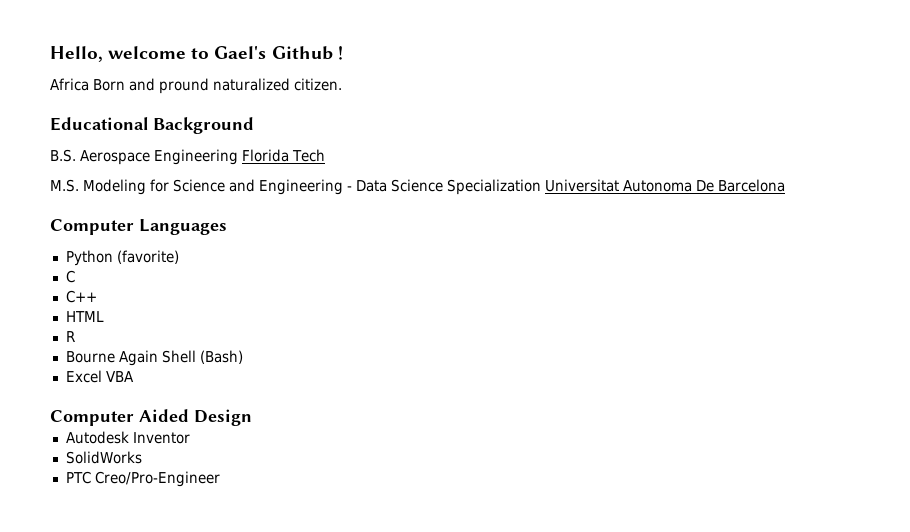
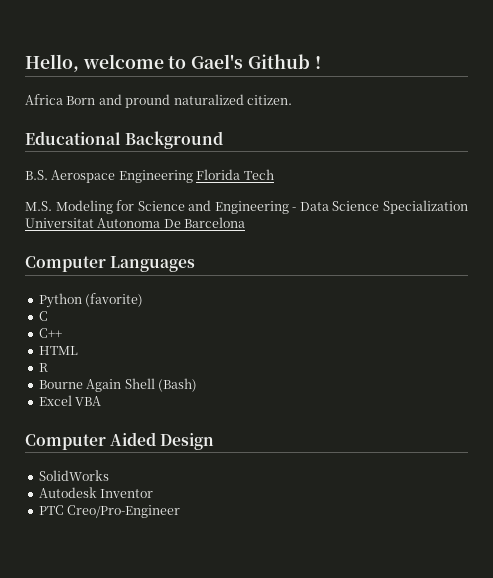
(252, 417) none -> [38,470,109,481] // SolidWorks
[65,451,142,464] // SolidWorks -> (154, 493) none

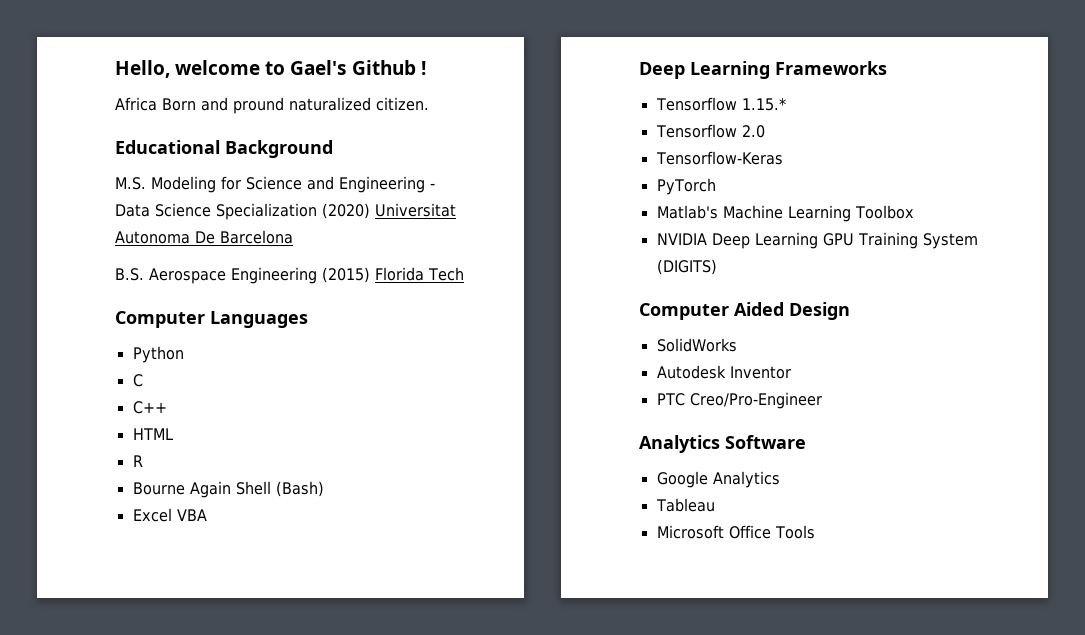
[25,169,274,183] // B.S. Aerospace Engineering Florida Tech -> (333, 149) none
(468, 207) none -> [322,203,370,219] (2020)
(246, 222) none -> [115,267,464,284] // B.S. Aerospace Engineering (2015) Florida Tech
[85,293,144,307] (favorite) -> (184, 354) none
(102, 401) none -> [639,61,887,79] [655,97,786,111] [655,124,765,138] [655,151,783,165] [656,178,716,195] [656,205,914,222] [656,232,978,249] [656,259,717,275] // Deep Learning Frameworks // Tensorflow 1.15.* // Tensorflow 2.0 // Tensorflow-Keras // PyTorch // Matlab's Machine Learning Toolbox // NVIDIA Deep Learning GPU Training System (DIGITS)
(181, 511) none -> [639,435,806,453] [656,471,780,488] [655,498,715,512] [656,525,815,539] // Analytics Software // Google Analytics // Tableau // Microsoft Office Tools

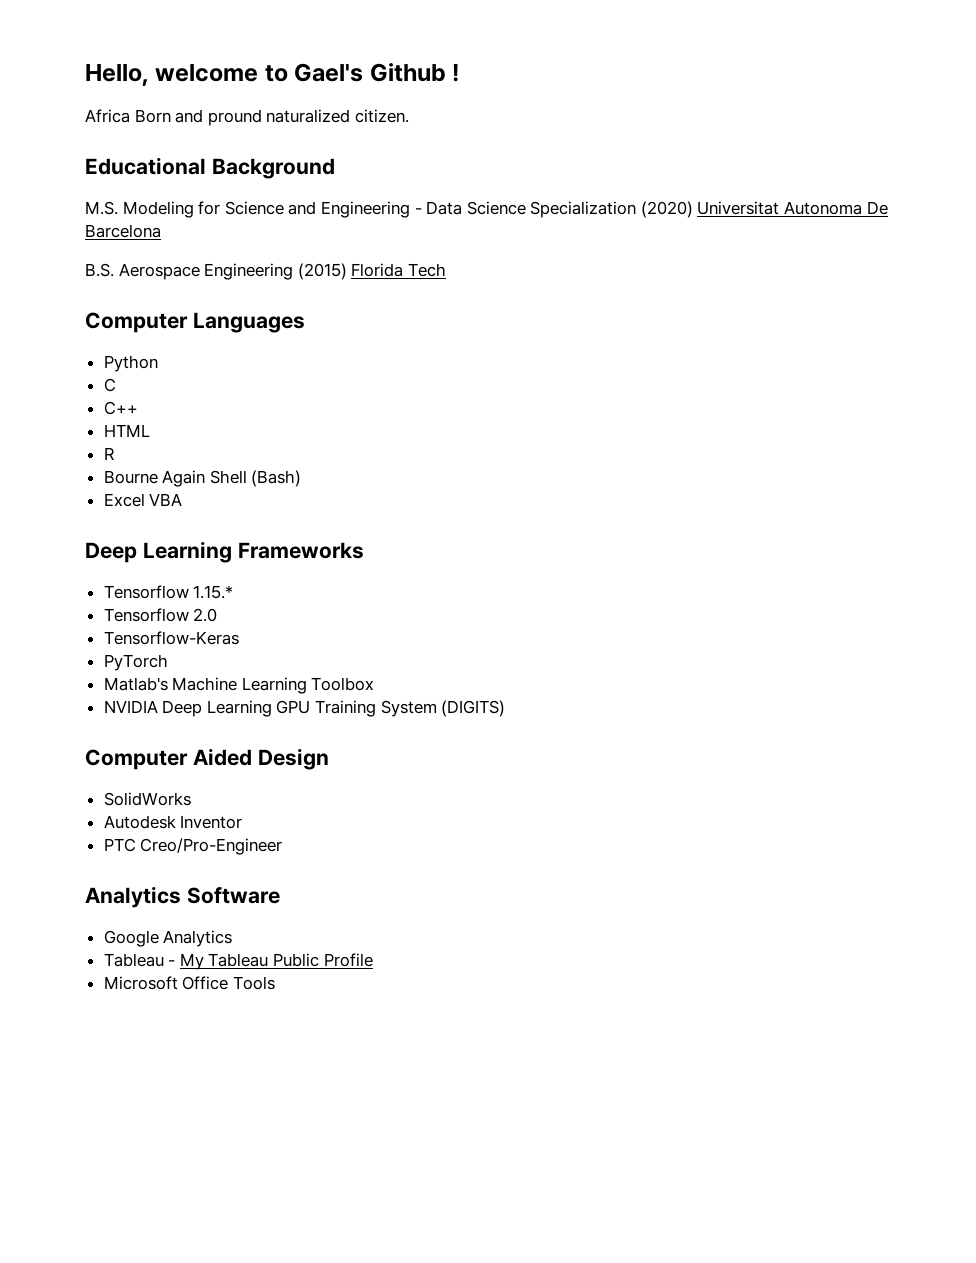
(715, 505) none -> [168,953,373,970] - My Tableau Public Profile

